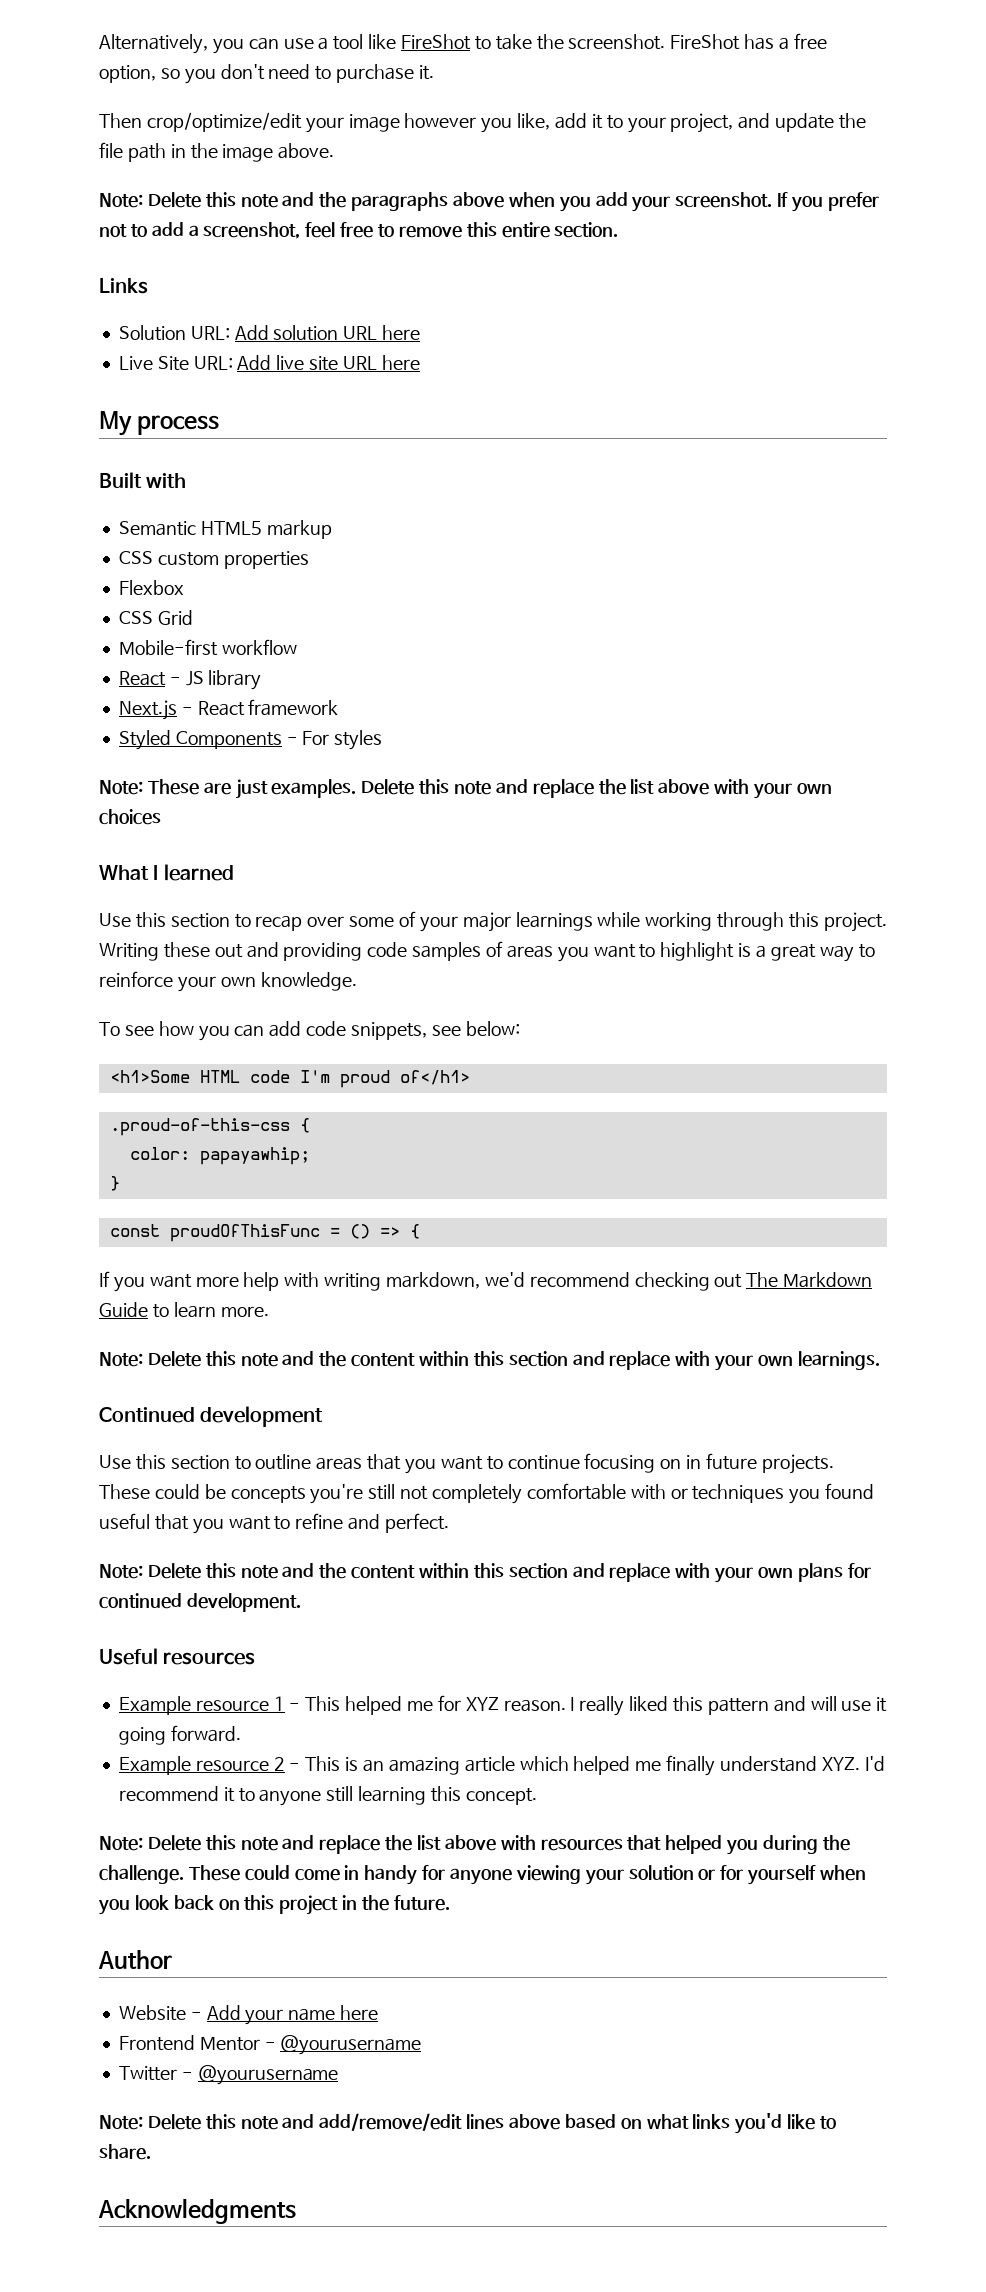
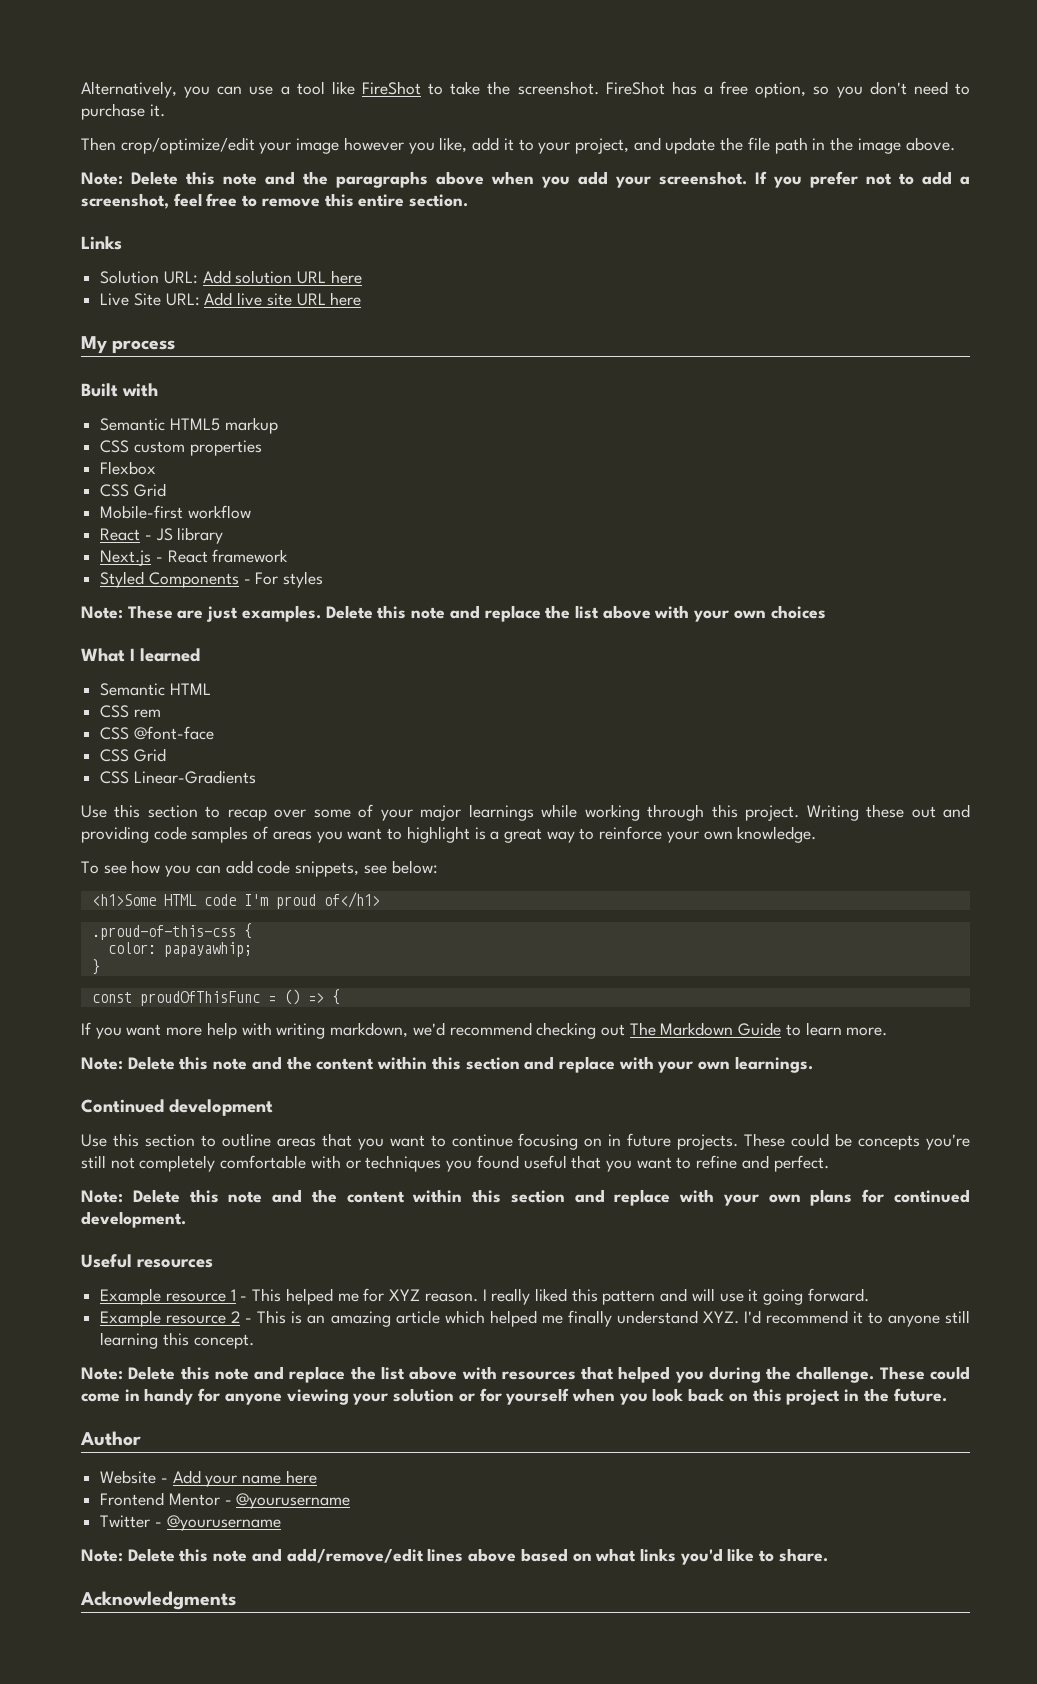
(234, 872) none -> [100,683,211,696] [100,705,161,718] [100,726,214,740] [100,748,166,762] [100,770,256,784] // Semantic HTML // CSS rem // CSS @font-face // CSS Grid // CSS Linear-Gradients

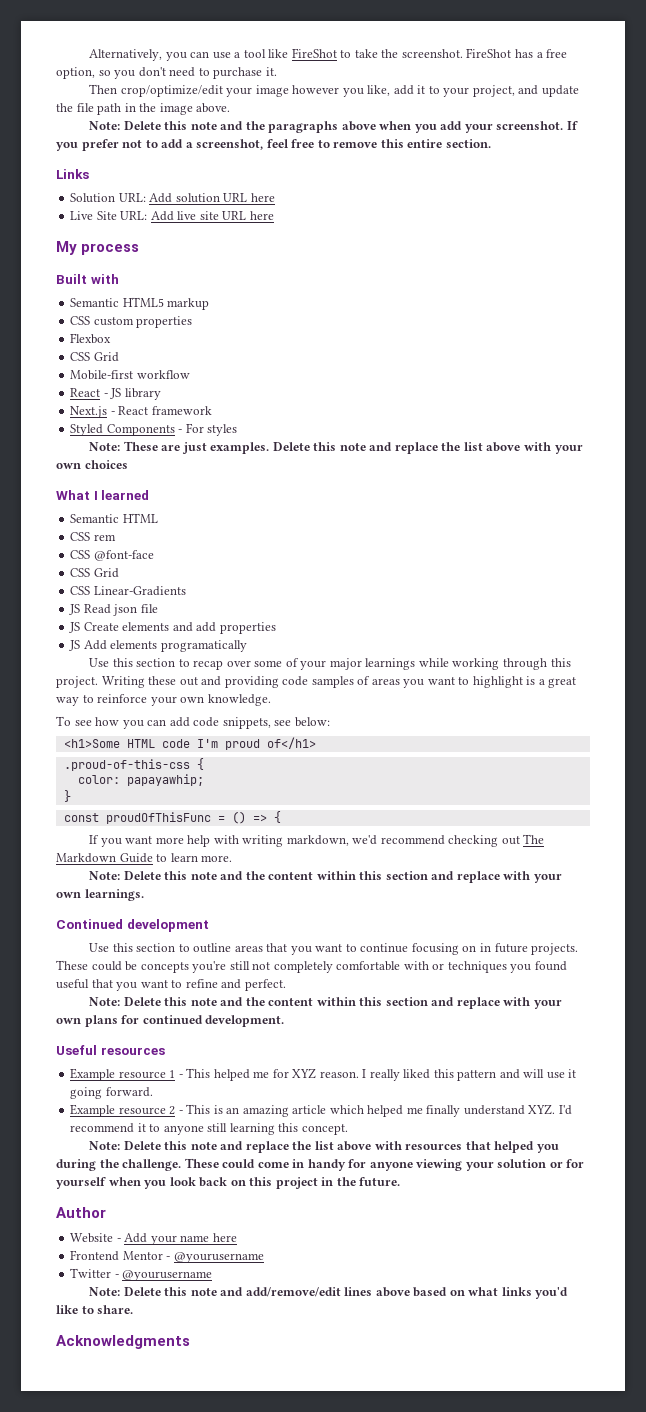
(256, 777) none -> [69,604,158,616] [69,622,276,634] [69,640,247,652] // JS Read json file // JS Create elements and add properties // JS Add elements programatically

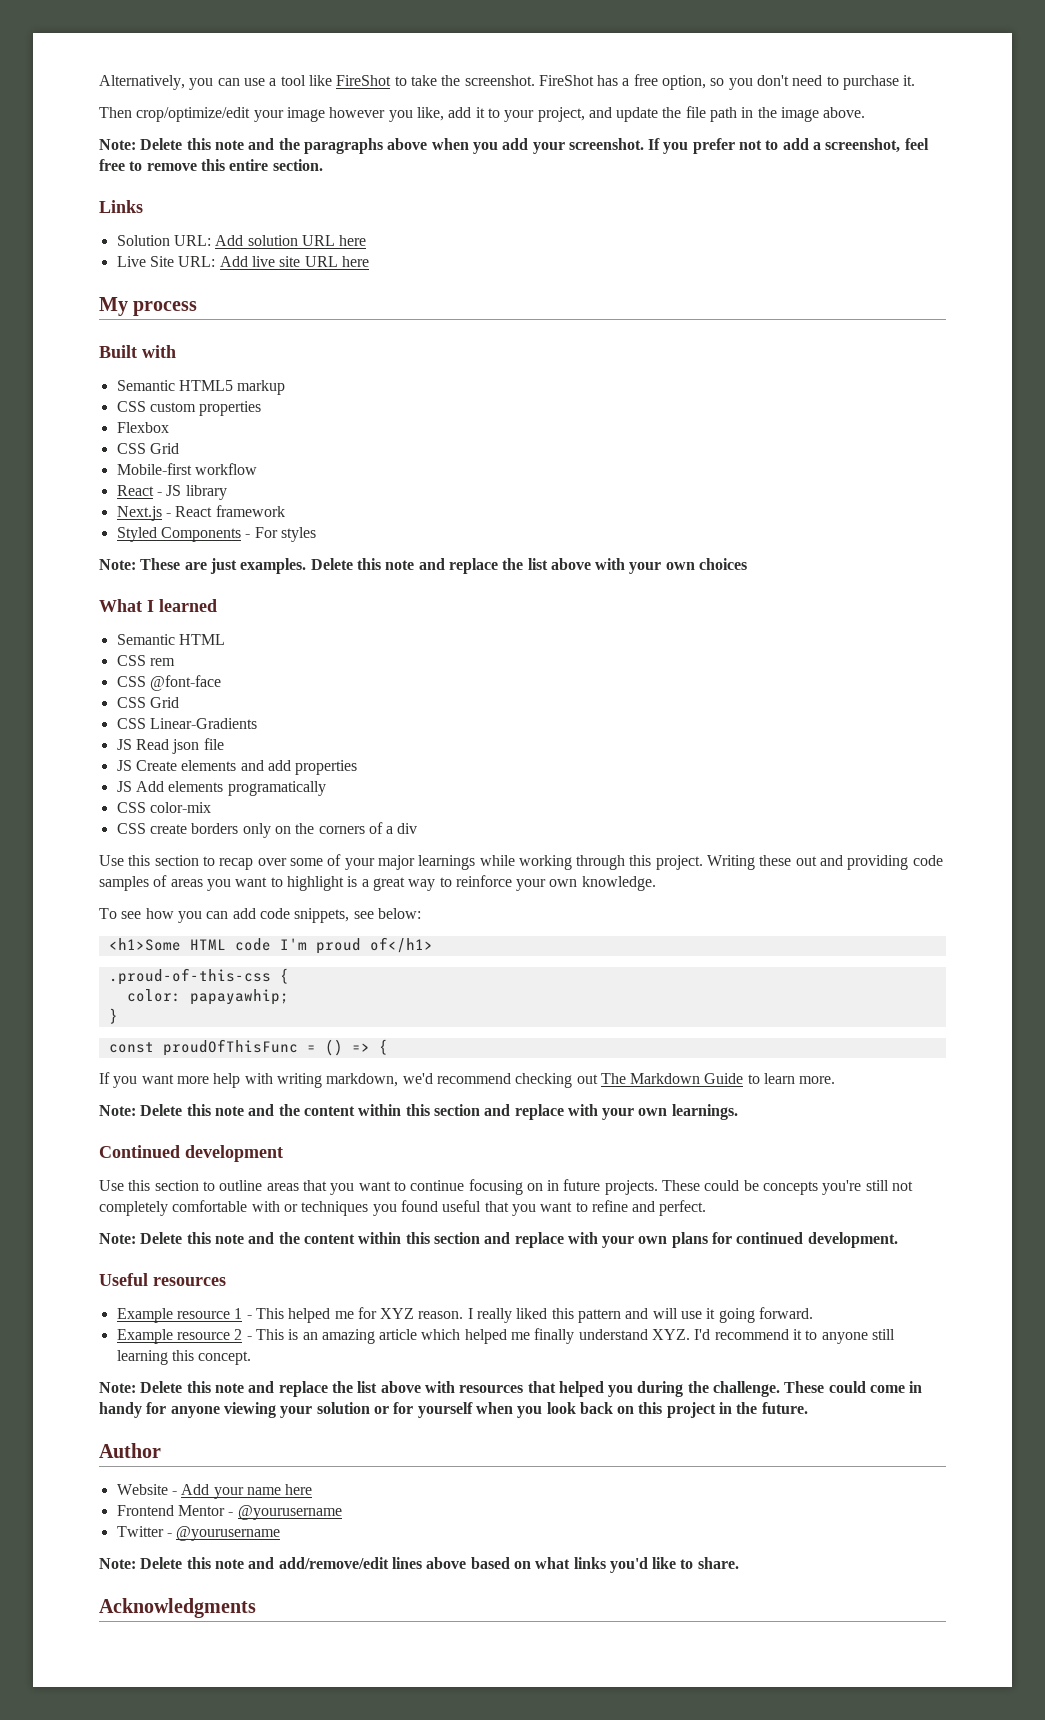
(247, 646) none -> [116,802,211,813] [116,822,418,838] // CSS color-mix // CSS create borders only on the corners of a div

